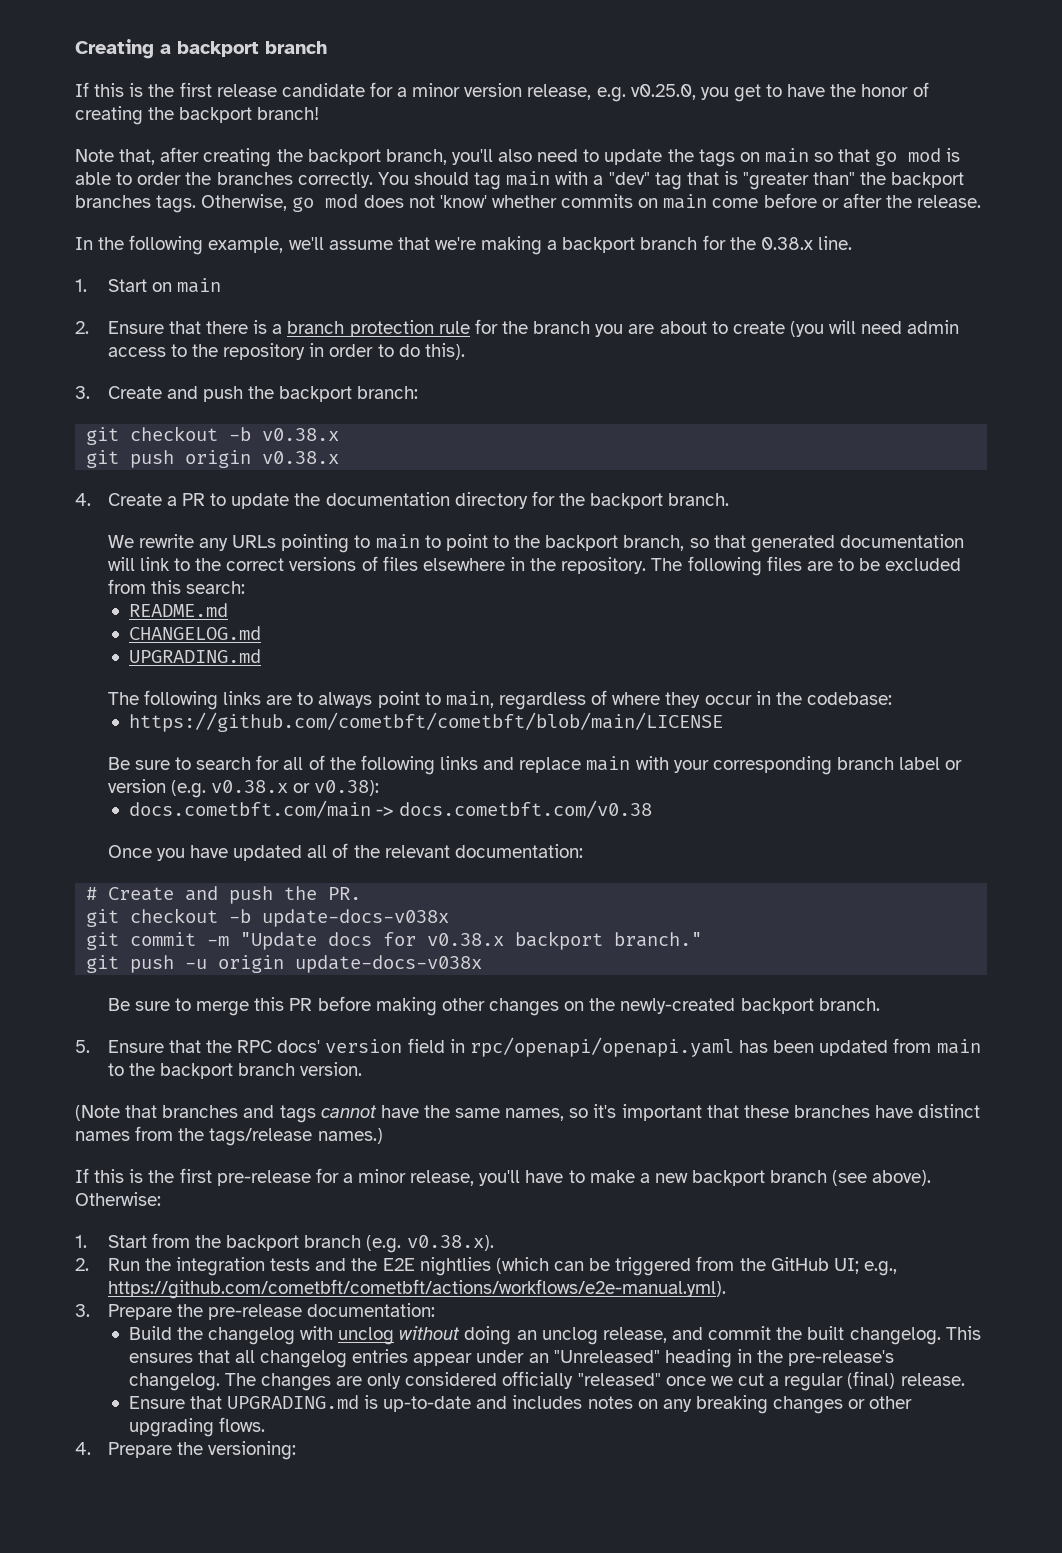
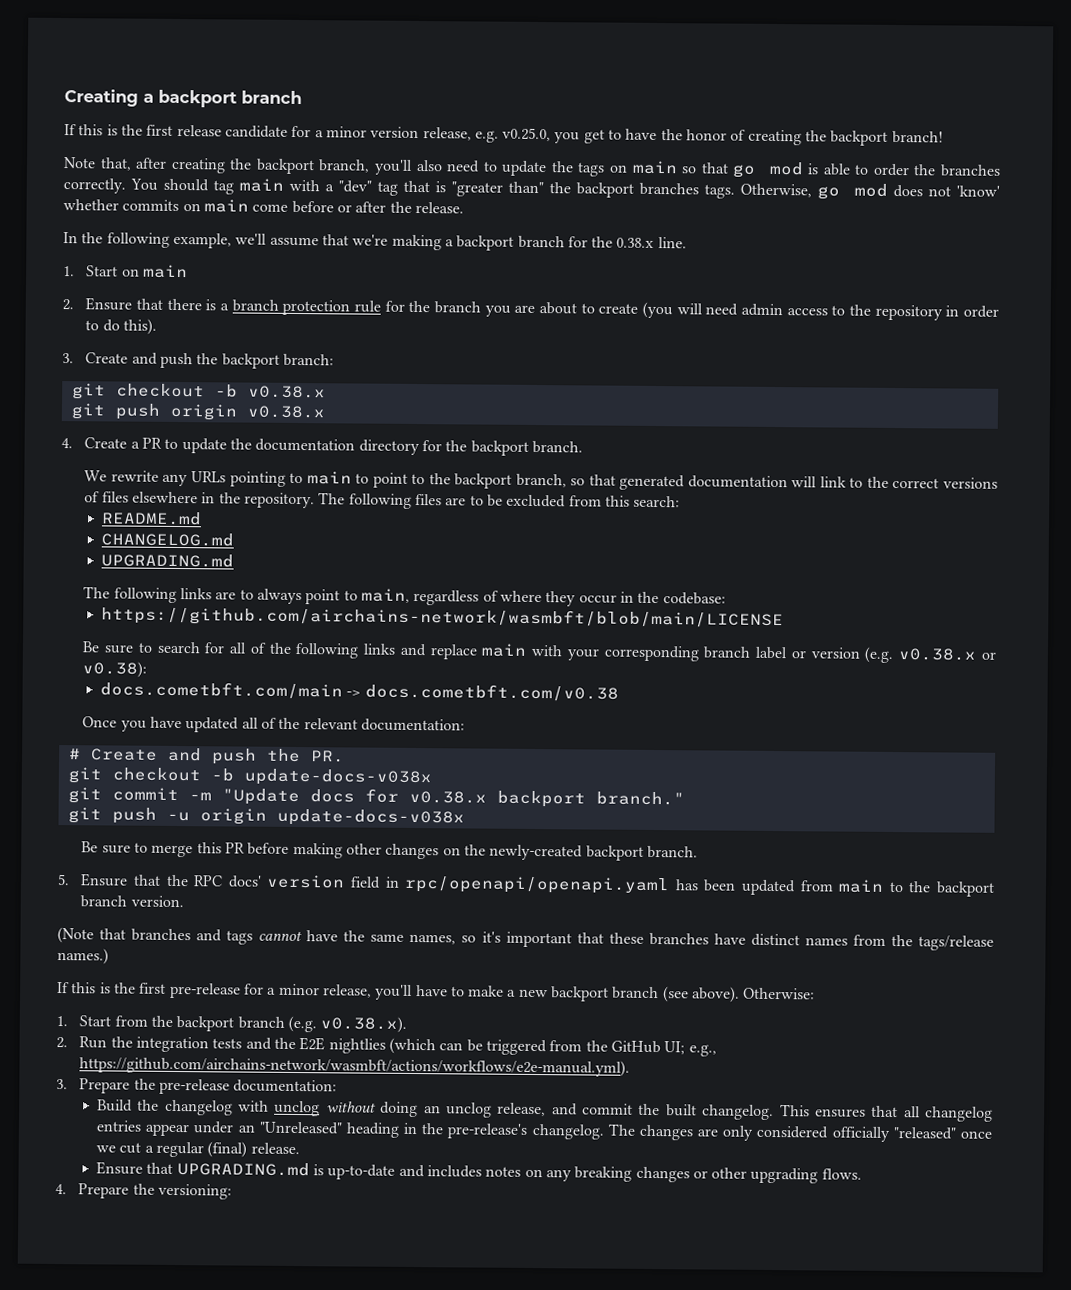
[128,712,723,732] https://github.com/cometbft/cometbft/blob/main/LICENSE -> [100,606,784,630] https://github.com/airchains-network/wasmbft/blob/main/LICENSE
[107,1279,726,1299] https://github.com/cometbft/cometbft/actions/workflows/e2e-manual.yml). -> [79,1056,631,1077] https://github.com/airchains-network/wasmbft/actions/workflows/e2e-manual.yml).

